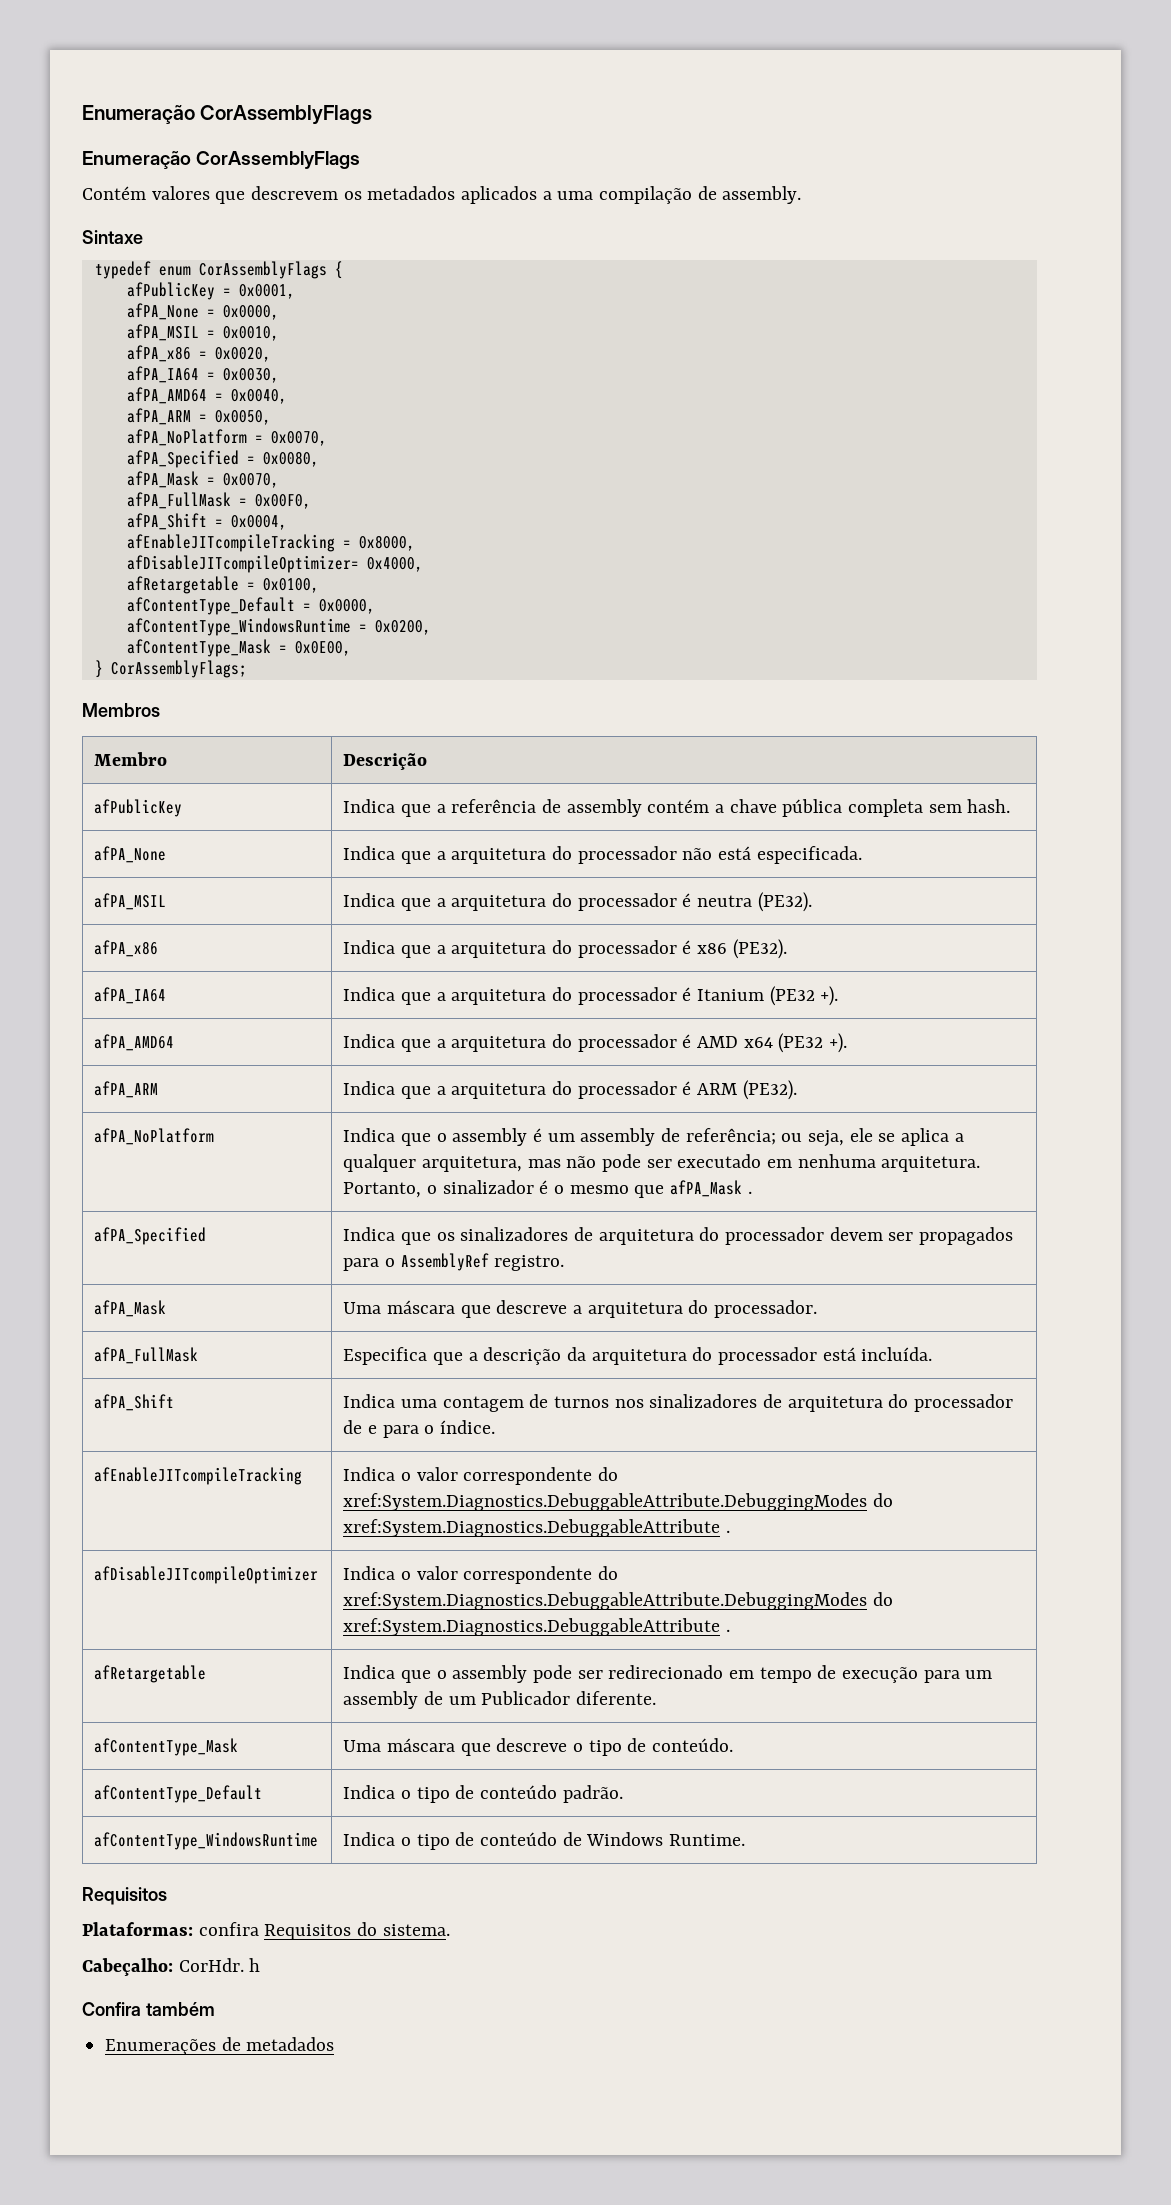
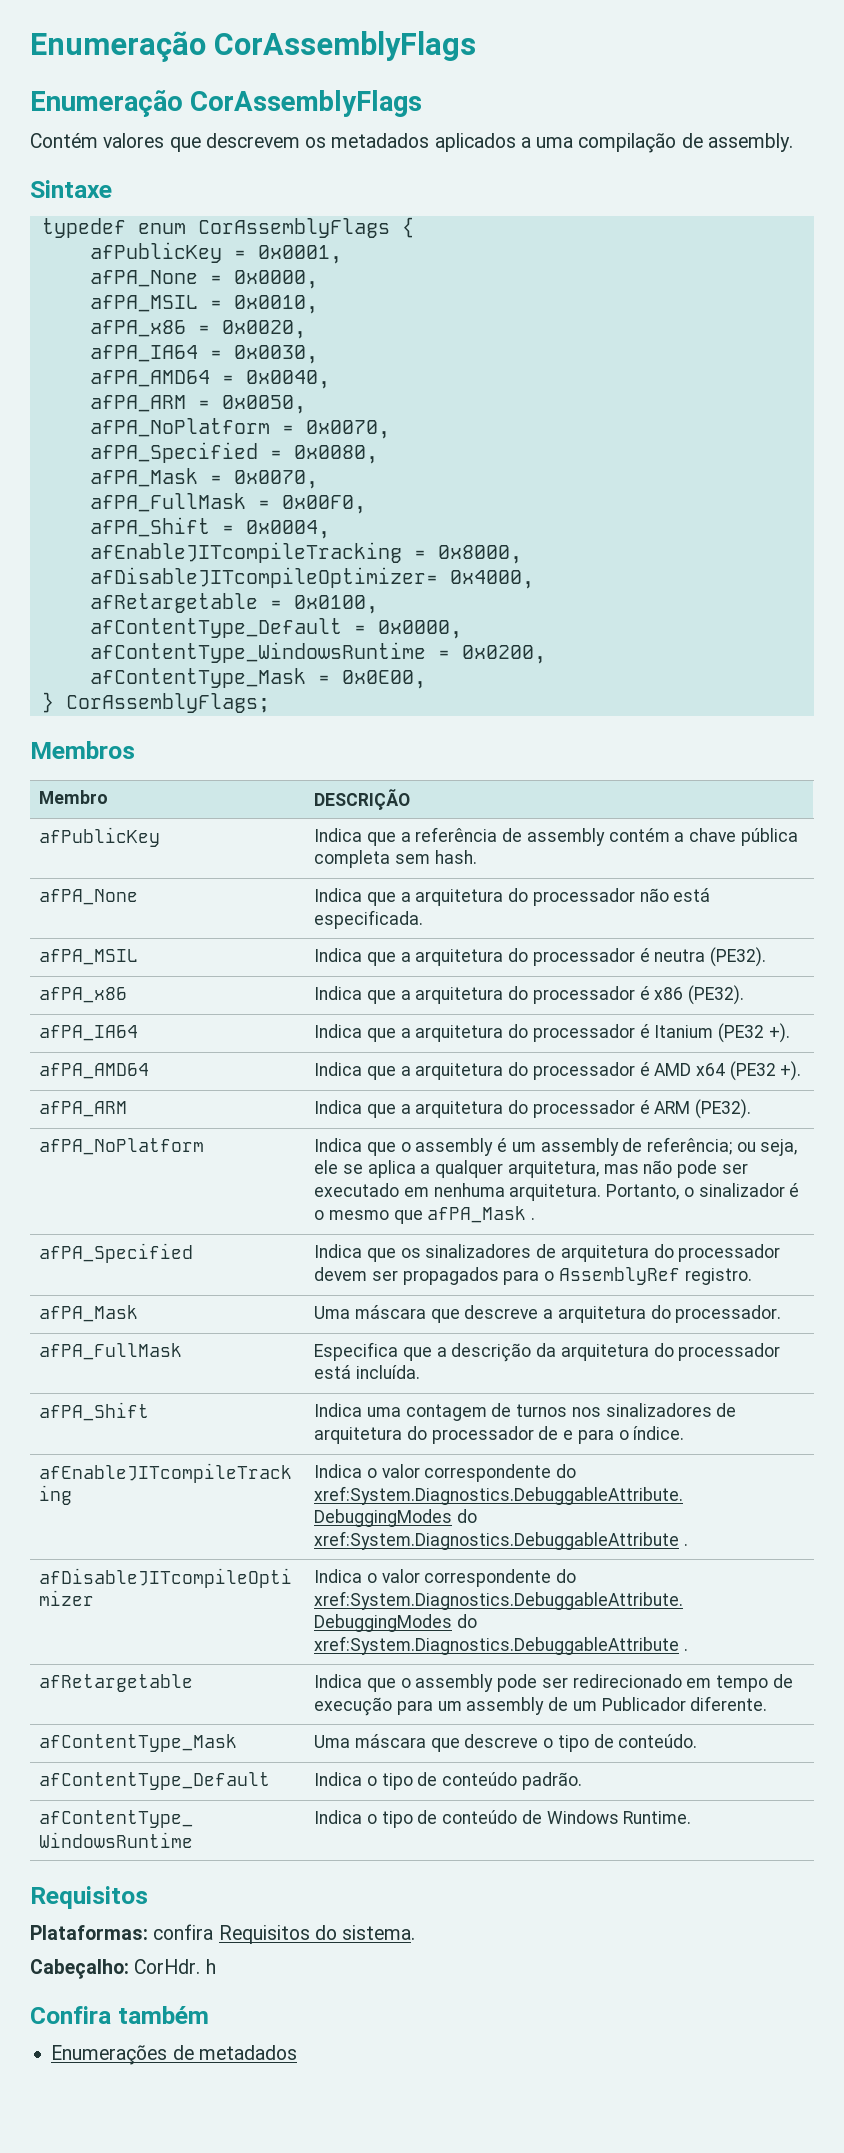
[343,753,428,770] Descrição -> [314,789,411,810] DESCRIÇÃO

